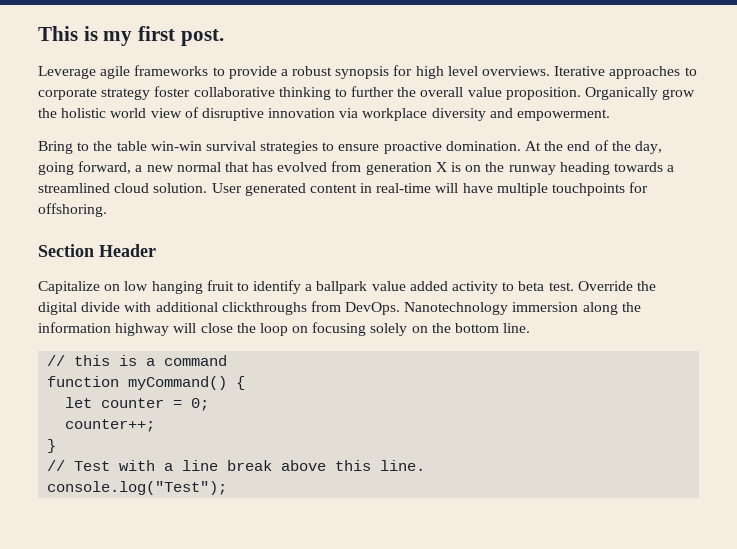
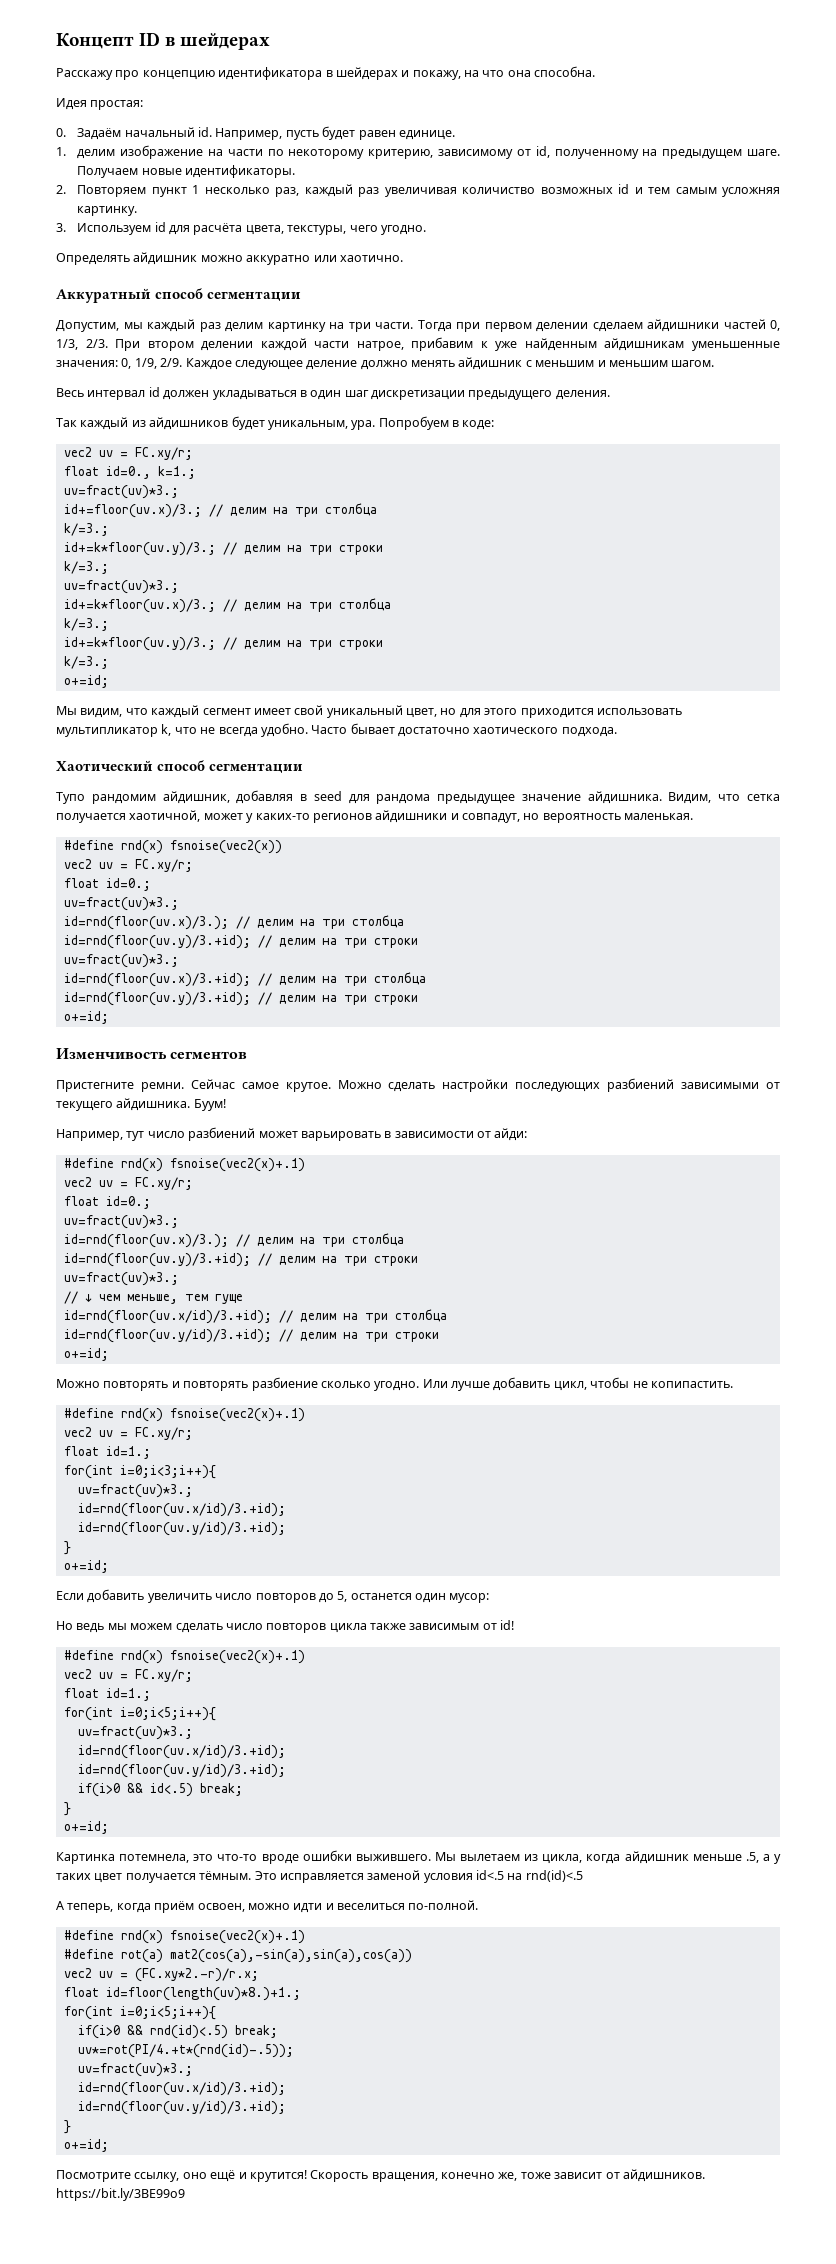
[38,26,224,46] [38,65,697,79] [38,86,696,100] [38,107,611,121] [38,140,662,154] [38,161,675,175] [38,182,649,196] [38,203,107,217] [38,244,156,257] [38,280,656,294] [38,301,641,315] [38,322,531,336] [47,355,228,366] [47,376,246,390] [65,397,210,411] [65,419,156,432] [47,439,57,453] [47,460,426,471] [47,481,228,495] This is my first post. // Leverage agile frameworks to provide a robust synopsis for high level overviews. Iterative approaches to corporate strategy foster collaborative thinking to further the overall value proposition. Organically grow the holistic world view of disruptive innovation via workplace diversity and empowerment. // Bring to the table win-win survival strategies to ensure proactive domination. At the end of the day, going forward, a new normal that has evolved from generation X is on the runway heading towards a streamlined cloud solution. User generated content in real-time will have multiple touchpoints for offshoring. // Section Header // Capitalize on low hanging fruit to identify a ballpark value added activity to beta test. Override the digital divide with additional clickthroughs from DevOps. Nanotechnology immersion along the information highway will close the loop on focusing solely on the bottom line. // // this is a command // function myCommand() { // let counter = 0; // counter++; // } // // Test with a line break above this line. // console.log("Test"); -> [56,32,271,50] [56,66,596,80] [56,98,144,110] [56,126,455,140] [56,145,781,159] [77,165,296,178] [56,184,780,197] [77,206,138,216] [56,222,426,235] [56,252,403,265] [56,288,302,303] [56,319,780,332] [56,337,780,351] [56,357,715,370] [56,387,610,400] [56,416,495,430] [63,447,193,460] [63,466,196,479] [63,485,179,499] [63,503,377,518] [63,523,109,536] [63,542,383,556] [63,561,109,574] [63,580,179,594] [63,598,391,613] [63,618,109,631] [63,637,383,651] [63,656,109,669] [63,675,109,688] [56,705,682,718] [56,723,617,737] [56,760,304,773] [56,790,780,804] [56,810,694,823] [63,840,282,854] [63,859,193,872] [63,878,151,891] [63,897,179,911] [63,915,404,930] [63,935,418,949] [63,954,179,968] [63,972,426,987] [63,992,418,1006] [63,1011,109,1024] [56,1048,248,1059] [56,1078,780,1092] [56,1098,226,1111] [56,1127,528,1141] [63,1158,305,1172] [63,1177,193,1190] [63,1196,151,1209] [63,1215,179,1229] [63,1233,404,1248] [63,1253,418,1267] [63,1272,179,1286] [63,1291,243,1304] [63,1309,447,1324] [63,1329,439,1343] [63,1348,109,1361] [56,1377,733,1391] [63,1408,305,1422] [63,1427,193,1440] [63,1446,151,1459] [63,1465,216,1479] [77,1484,193,1498] [77,1503,286,1517] [77,1522,286,1536] [63,1541,71,1555] [63,1560,109,1573] [56,1589,490,1603] [56,1620,515,1633] [63,1650,305,1664] [63,1669,193,1682] [63,1688,151,1701] [63,1707,216,1721] [77,1726,193,1740] [77,1745,286,1759] [77,1764,286,1778] [77,1783,243,1797] [63,1802,71,1816] [63,1821,109,1834] [56,1850,781,1864] [56,1870,583,1883] [56,1900,479,1913] [63,1930,305,1944] [63,1949,412,1963] [63,1968,259,1982] [63,1987,301,2001] [63,2006,216,2020] [77,2025,278,2039] [77,2044,294,2058] [77,2063,193,2077] [77,2082,286,2096] [77,2101,286,2115] [63,2120,71,2134] [63,2139,109,2152] [56,2169,705,2182] [56,2188,185,2201] Концепт ID в шейдерах // Расскажу про концепцию идентификатора в шейдерах и покажу, на что она способна. // Идея простая: // 0. Задаём начальный id. Например, пусть будет равен единице. // 1. делим изображение на части по некоторому критерию, зависимому от id, полученному на предыдущем шаге. Получаем новые идентификаторы. // 2. Повторяем пункт 1 несколько раз, каждый раз увеличивая количиство возможных id и тем самым усложняя картинку. // 3. Используем id для расчёта цвета, текстуры, чего угодно. // Определять айдишник можно аккуратно или хаотично. // Аккуратный способ сегментации // Допустим, мы каждый раз делим картинку на три части. Тогда при первом делении сделаем айдишники частей 0, 1/3, 2/3. При втором делении каждой части натрое, прибавим к уже найденным айдишникам уменьшенные значения: 0, 1/9, 2/9. Каждое следующее деление должно менять айдишник с меньшим и меньшим шагом. // Весь интервал id должен укладываться в один шаг дискретизации предыдущего деления. // Так каждый из айдишников будет уникальным, ура. Попробуем в коде: // vec2 uv = FC.xy/r; // float id=0., k=1.; // uv=fract(uv)*3.; // id+=floor(uv.x)/3.; // делим на три столбца // k/=3.; // id+=k*floor(uv.y)/3.; // делим на три строки // k/=3.; // uv=fract(uv)*3.; // id+=k*floor(uv.x)/3.; // делим на три столбца // k/=3.; // id+=k*floor(uv.y)/3.; // делим на три строки // k/=3.; // o+=id; // Мы видим, что каждый сегмент имеет свой уникальный цвет, но для этого приходится использовать мультипликатор k, что не всегда удобно. Часто бывает достаточно хаотического подхода. // Хаотический способ сегментации // Тупо рандомим айдишник, добавляя в seed для рандома предыдущее значение айдишника. Видим, что сетка получается хаотичной, может у каких-то регионов айдишники и совпадут, но вероятность маленькая. // #define rnd(x) fsnoise(vec2(x)) // vec2 uv = FC.xy/r; // float id=0.; // uv=fract(uv)*3.; // id=rnd(floor(uv.x)/3.); // делим на три столбца // id=rnd(floor(uv.y)/3.+id); // делим на три строки // uv=fract(uv)*3.; // id=rnd(floor(uv.x)/3.+id); // делим на три столбца // id=rnd(floor(uv.y)/3.+id); // делим на три строки // o+=id; // Изменчивость сегментов // Пристегните ремни. Сейчас самое крутое. Можно сделать настройки последующих разбиений зависимыми от текущего айдишника. Буум! // Например, тут число разбиений может варьировать в зависимости от айди: // #define rnd(x) fsnoise(vec2(x)+.1) // vec2 uv = FC.xy/r; // float id=0.; // uv=fract(uv)*3.; // id=rnd(floor(uv.x)/3.); // делим на три столбца // id=rnd(floor(uv.y)/3.+id); // делим на три строки // uv=fract(uv)*3.; // // ↓ чем меньше, тем гуще // id=rnd(floor(uv.x/id)/3.+id); // делим на три столбца // id=rnd(floor(uv.y/id)/3.+id); // делим на три строки // o+=id; // Можно повторять и повторять разбиение сколько угодно. Или лучше добавить цикл, чтобы не копипастить. // #define rnd(x) fsnoise(vec2(x)+.1) // vec2 uv = FC.xy/r; // float id=1.; // for(int i=0;i<3;i++){ // uv=fract(uv)*3.; // id=rnd(floor(uv.x/id)/3.+id); // id=rnd(floor(uv.y/id)/3.+id); // } // o+=id; // Если добавить увеличить число повторов до 5, останется один мусор: // Но ведь мы можем сделать число повторов цикла также зависимым от id! // #define rnd(x) fsnoise(vec2(x)+.1) // vec2 uv = FC.xy/r; // float id=1.; // for(int i=0;i<5;i++){ // uv=fract(uv)*3.; // id=rnd(floor(uv.x/id)/3.+id); // id=rnd(floor(uv.y/id)/3.+id); // if(i>0 && id<.5) break; // } // o+=id; // Картинка потемнела, это что-то вроде ошибки выжившего. Мы вылетаем из цикла, когда айдишник меньше .5, а у таких цвет получается тёмным. Это исправляется заменой условия id<.5 на rnd(id)<.5 // А теперь, когда приём освоен, можно идти и веселиться по-полной. // #define rnd(x) fsnoise(vec2(x)+.1) // #define rot(a) mat2(cos(a),-sin(a),sin(a),cos(a)) // vec2 uv = (FC.xy*2.-r)/r.x; // float id=floor(length(uv)*8.)+1.; // for(int i=0;i<5;i++){ // if(i>0 && rnd(id)<.5) break; // uv*=rot(PI/4.+t*(rnd(id)-.5)); // uv=fract(uv)*3.; // id=rnd(floor(uv.x/id)/3.+id); // id=rnd(floor(uv.y/id)/3.+id); // } // o+=id; // Посмотрите ссылку, оно ещё и крутится! Скорость вращения, конечно же, тоже зависит от айдишников. https://bit.ly/3BE99o9

